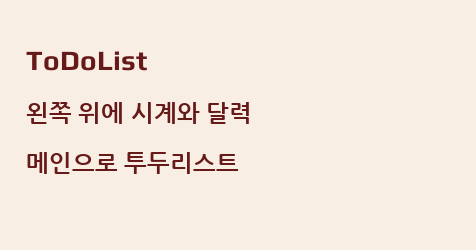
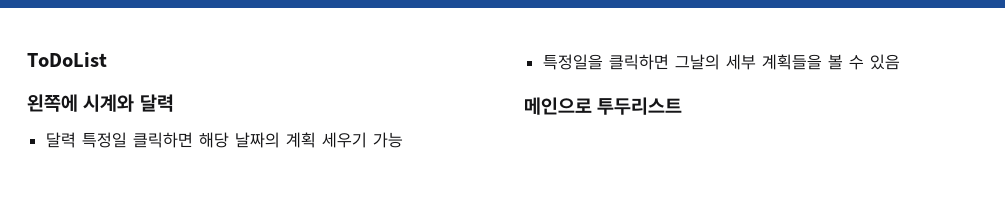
[26,102,125,124] 왼쪽 위에 -> [27,94,78,112] 왼쪽에
(253, 113) none -> [45,132,403,148] [542,54,900,70] // 달력 특정일 클릭하면 해당 날짜의 계획 세우기 가능 // 특정일을 클릭하면 그날의 세부 계획들을 볼 수 있음

